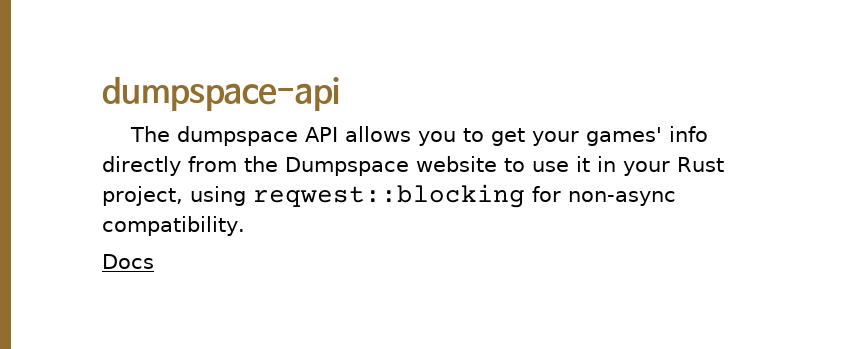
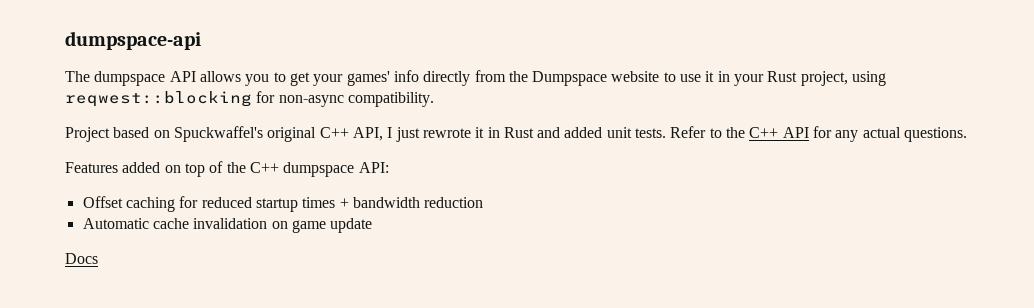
(245, 226) none -> [65,126,968,142] [65,161,389,177] [82,196,484,212] [82,218,373,233] // Project based on Spuckwaffel's original C++ API, I just rewrote it in Rust and added unit tests. Refer to the C++ API for any actual questions. // Features added on top of the C++ dumpspace API: // Offset caching for reduced startup times + bandwidth reduction // Automatic cache invalidation on game update

